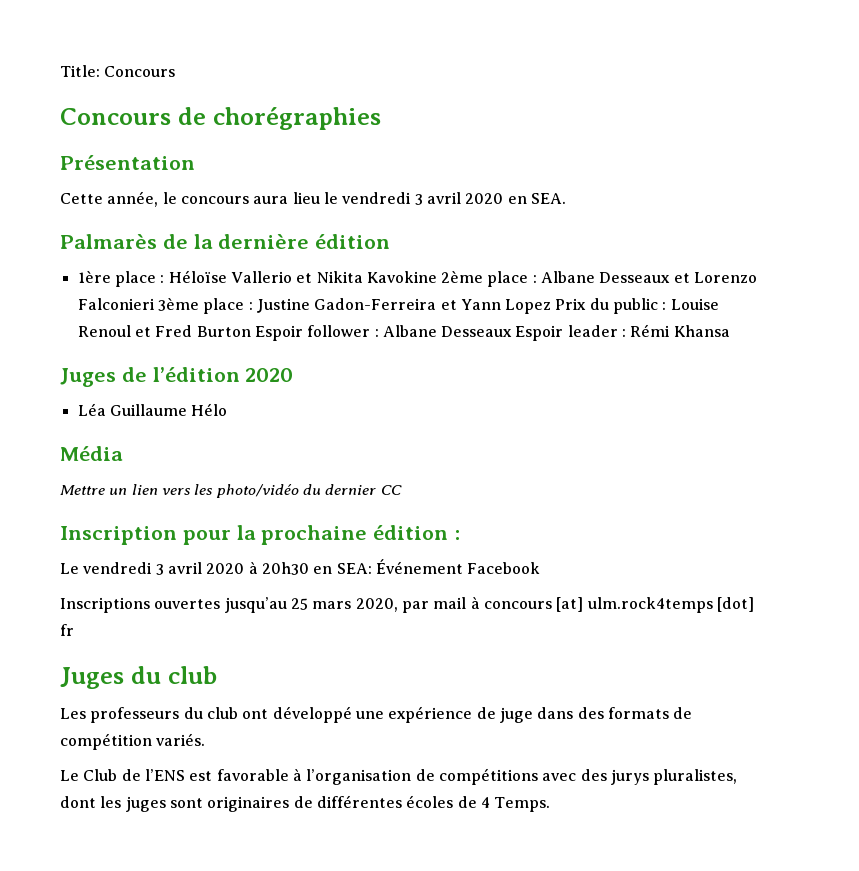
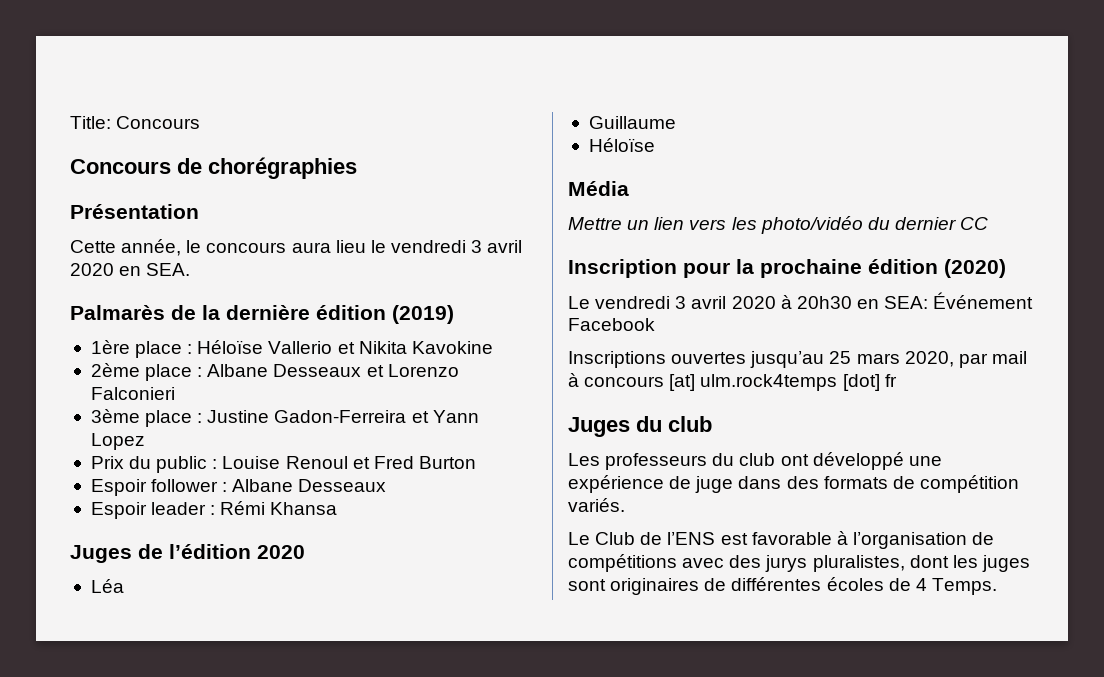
(391, 241) none -> [392,305,454,324] (2019)
(437, 277) none -> (493, 347) //
(155, 304) none -> (175, 393) //
(552, 306) none -> (145, 441) //
(251, 331) none -> (476, 462) //
(513, 331) none -> (387, 485) //
(106, 409) none -> (124, 586) //
[191,403,228,416] Hélo -> [588,138,655,152] // Héloïse
[454,530,461,540] : -> [944,259,1006,278] (2020)

